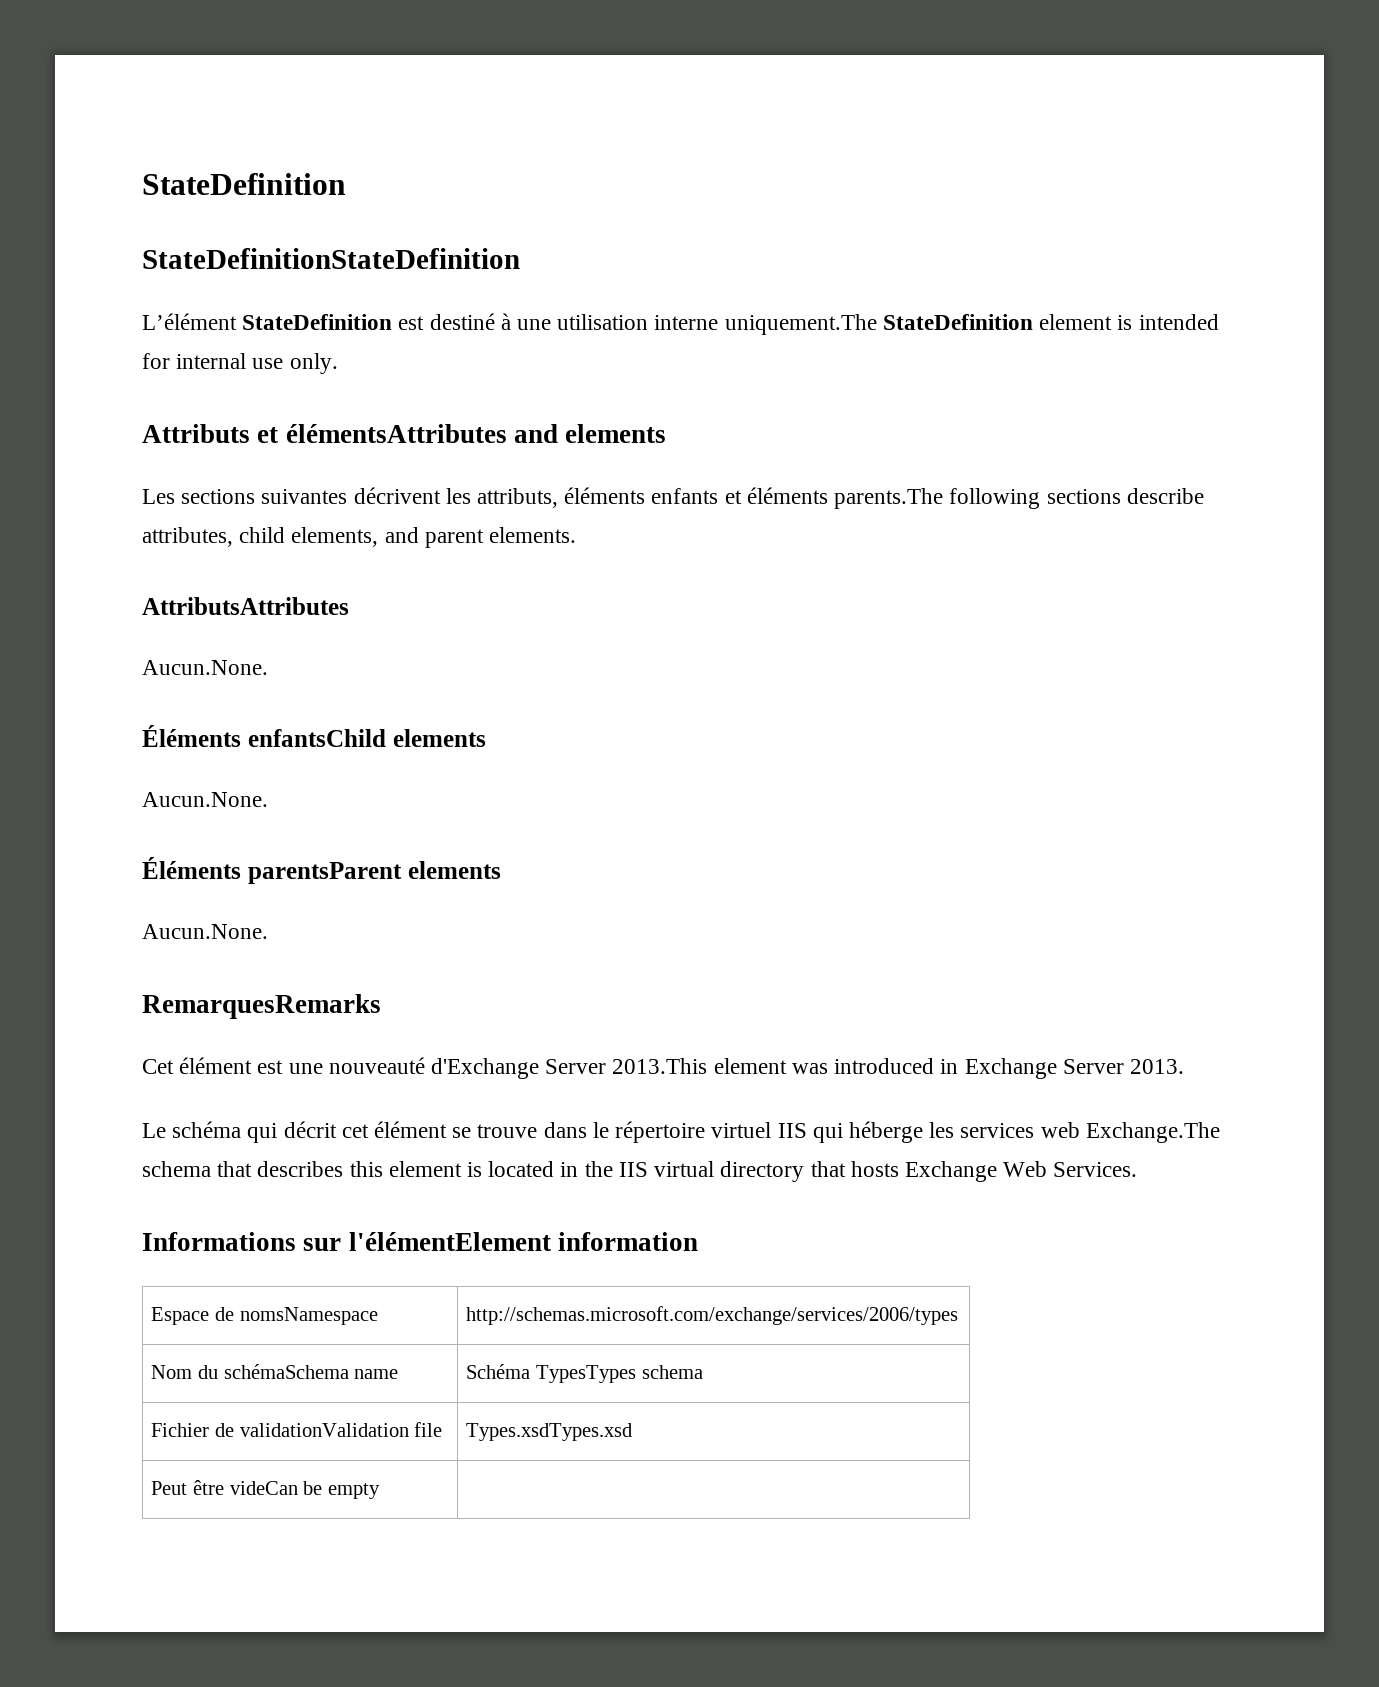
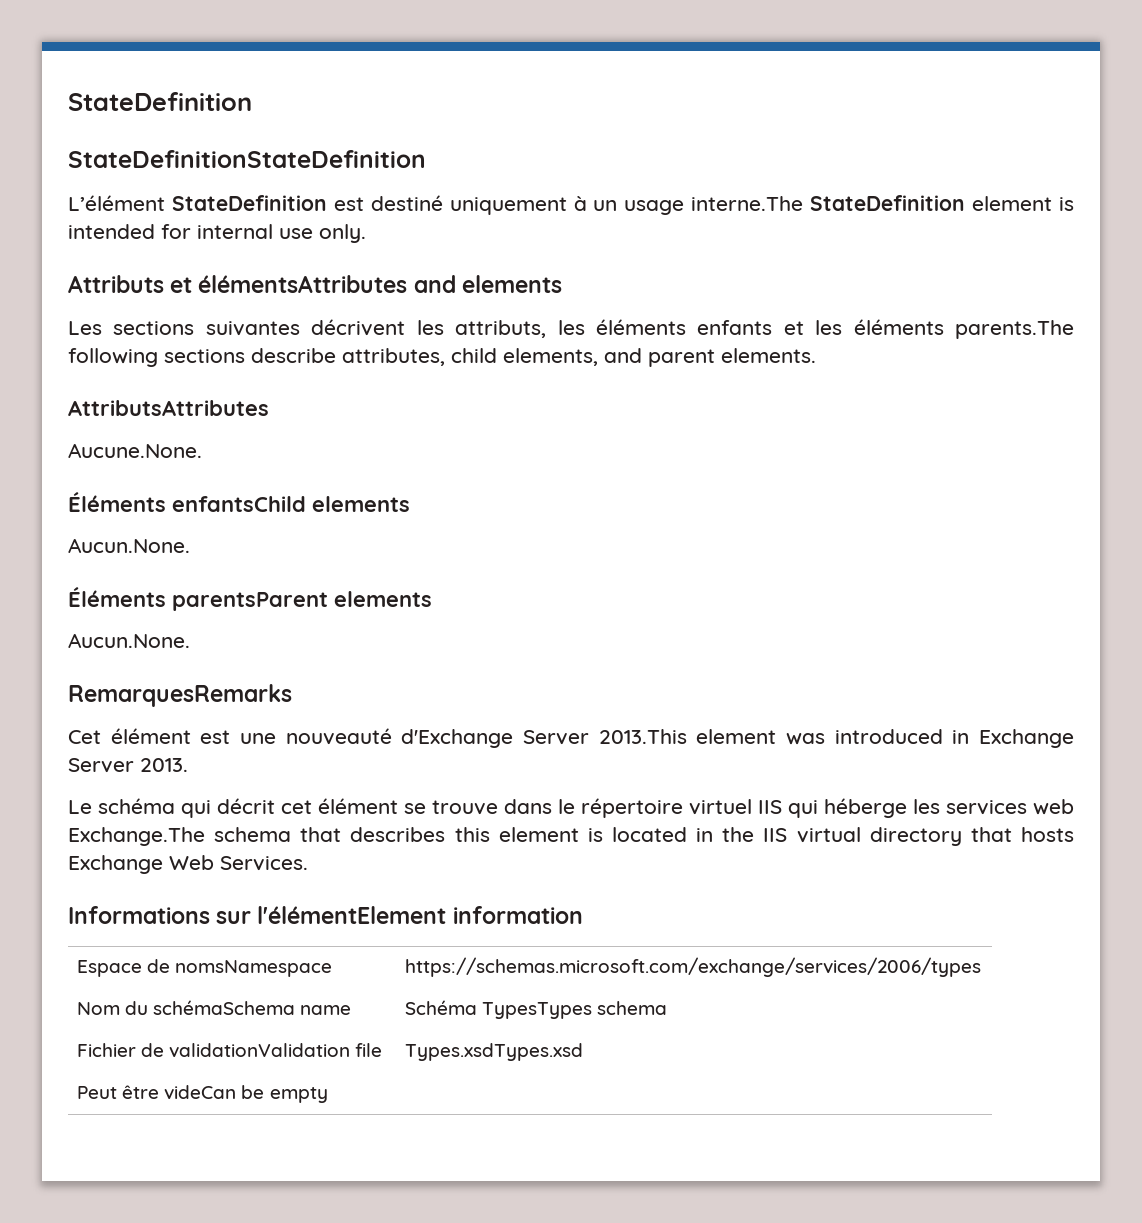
[500,313,877,335] à une utilisation interne uniquement.The -> [449,196,804,215] uniquement à un usage interne.The
(559, 498) none -> [557,320,585,335] les
(742, 497) none -> [815,320,843,335] les
[142,660,268,675] Aucun.None. -> [68,443,202,458] Aucune.None.
[466,1306,959,1325] http://schemas.microsoft.com/exchange/services/2006/types -> [404,957,981,977] https://schemas.microsoft.com/exchange/services/2006/types

